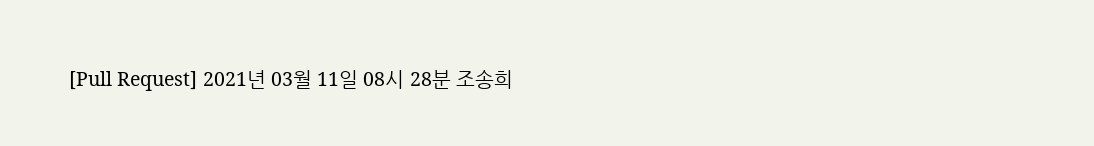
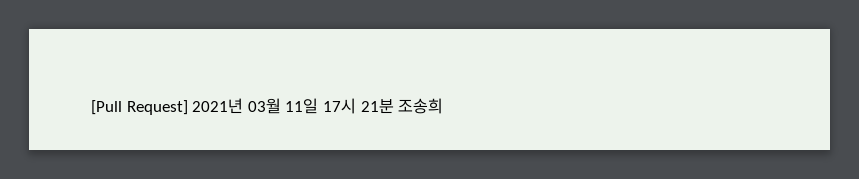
[363,70,451,89] 08시 28분 -> [322,98,394,114] 17시 21분

